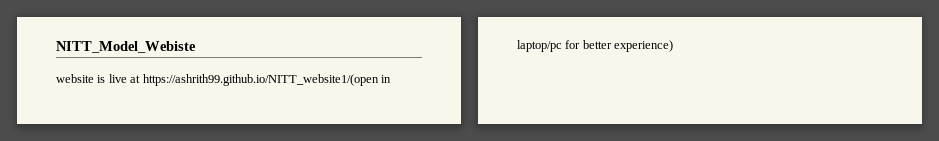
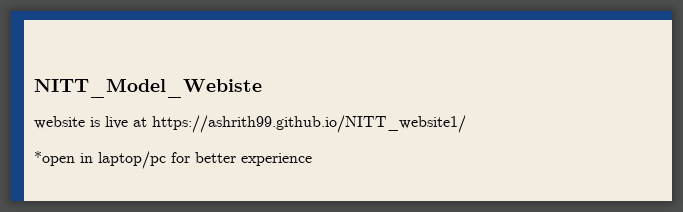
[142,74,379,86] https://ashrith99.github.io/NITT_website1/(open -> [152,115,466,133] [34,151,75,166] https://ashrith99.github.io/NITT_website1/ // *open
[614,40,674,52] experience) -> [241,153,312,166] experience

